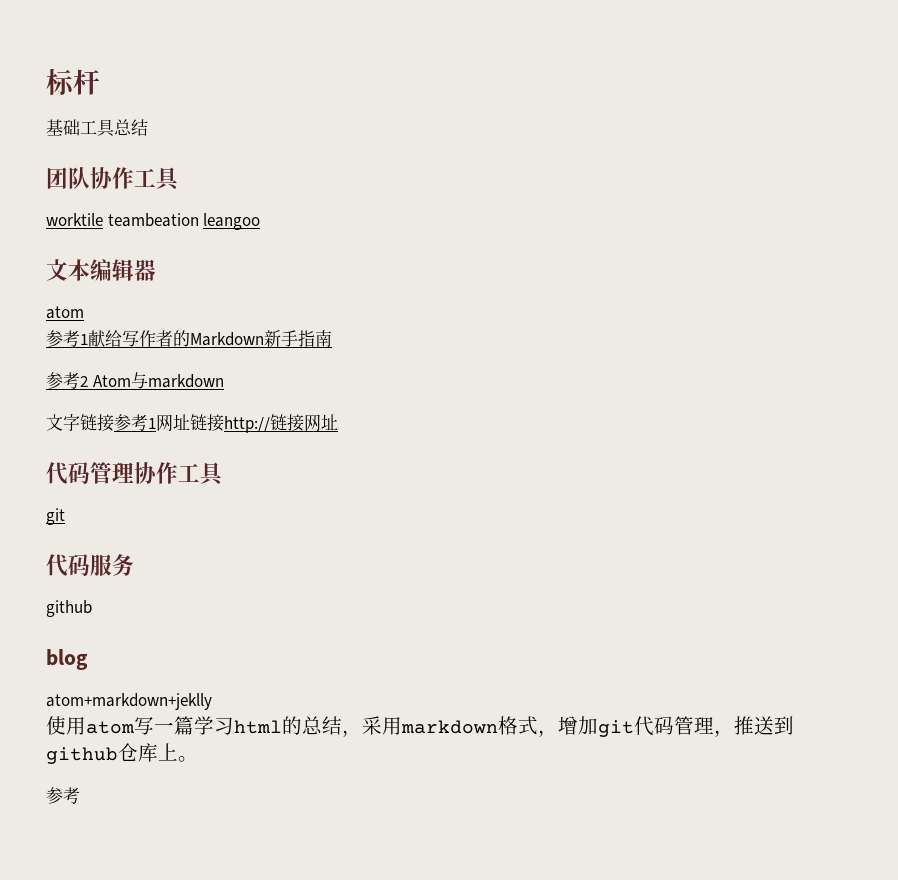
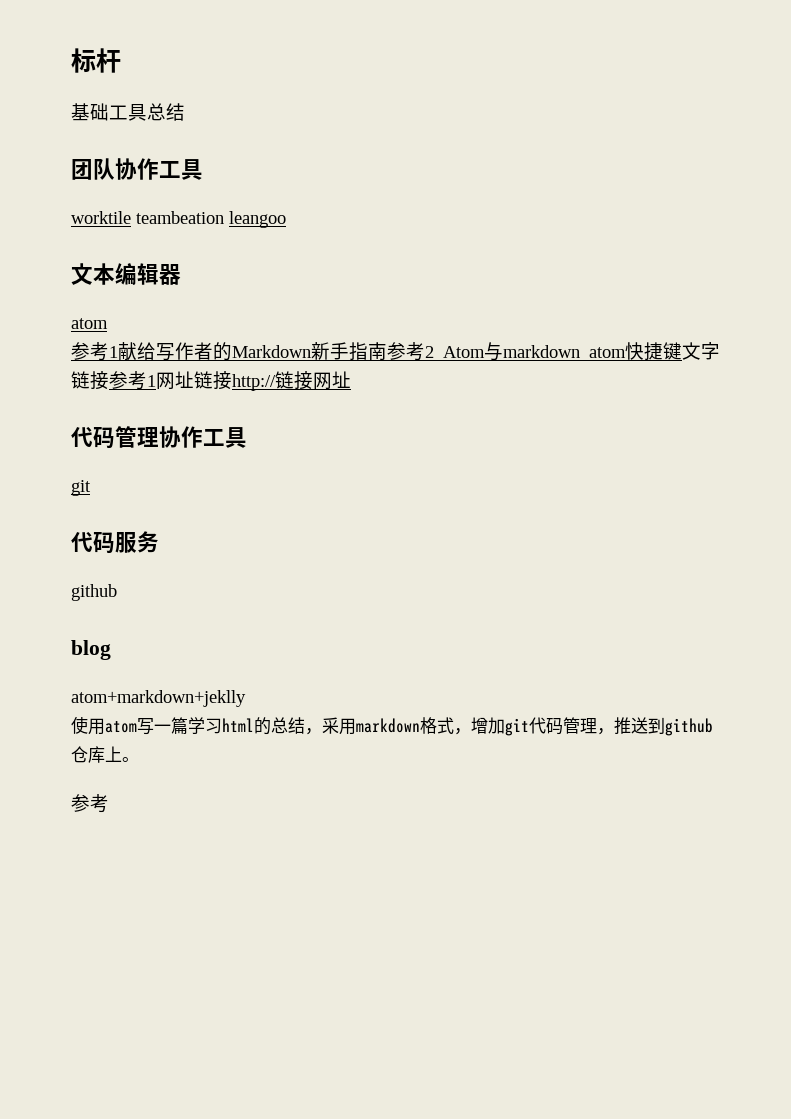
(332, 338) // -> (387, 351) none
(224, 381) // -> [589,342,682,361] atom快捷键

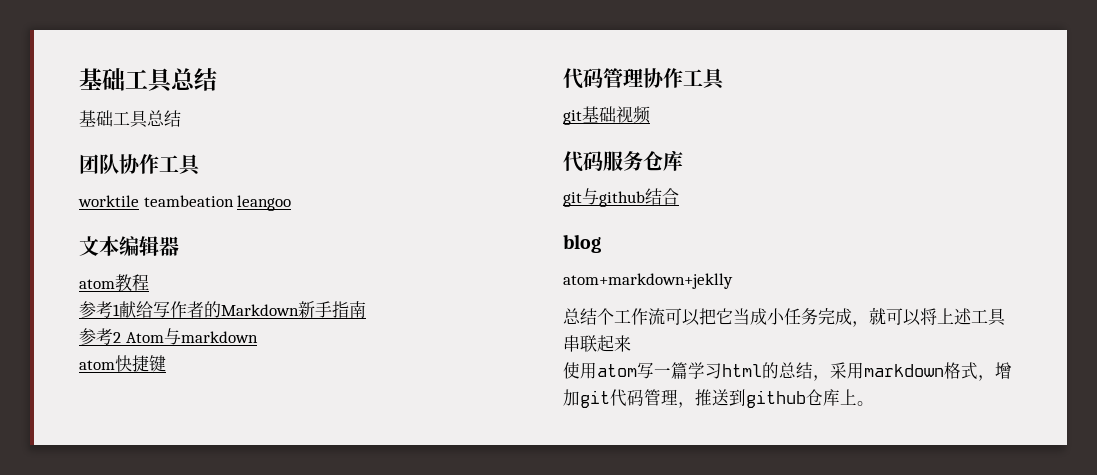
[71,48,121,73] 标杆 -> [79,68,217,93] 基础工具总结
(108, 323) none -> [115,274,149,292] 教程
(387, 351) none -> (366, 309) //
(580, 351) none -> (258, 337) //
[682,342,720,360] [71,371,351,391] 文字链接参考1网址链接http://链接网址 -> (166, 363) none
(91, 488) none -> [582,106,651,124] 基础视频
[71,584,117,601] // github -> [643,150,683,171] [563,188,679,207] 仓库 // git与github结合
(246, 698) none -> [563,307,1006,327] [563,335,631,352] // 总结个工作流可以把它当成小任务完成，就可以将上述工具串联起来
[71,794,109,813] // 参考 -> (874, 403) none

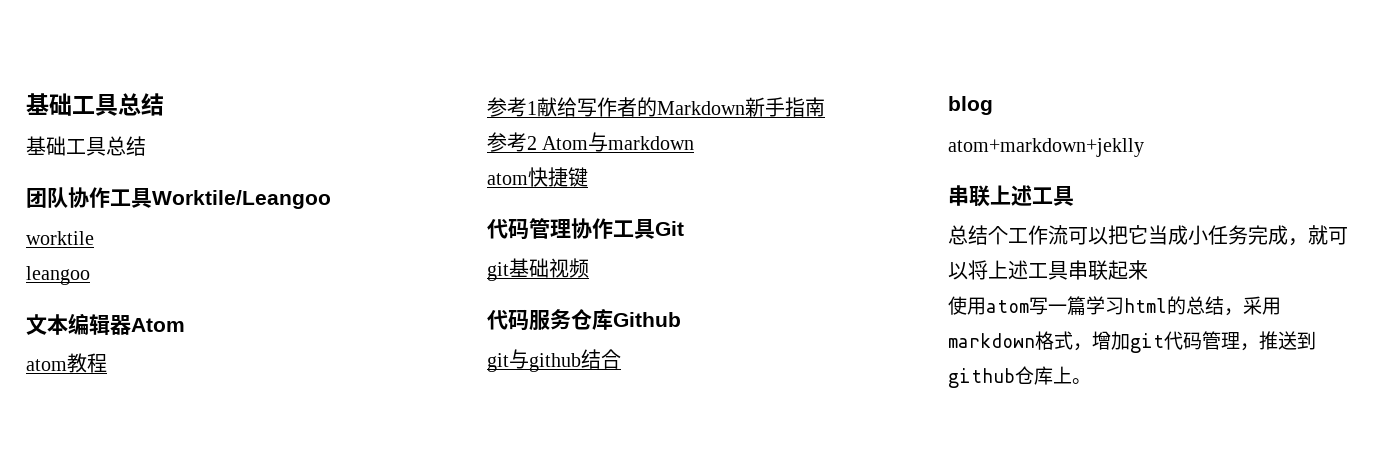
(202, 165) none -> [152,190,331,209] Worktile/Leangoo
[143,195,234,207] teambeation -> (94, 238) //
(179, 246) none -> [131,318,185,332] Atom
(726, 79) none -> [655,221,684,236] Git
(683, 160) none -> [613,312,681,327] Github
(733, 281) none -> [948,185,1074,207] // 串联上述工具

